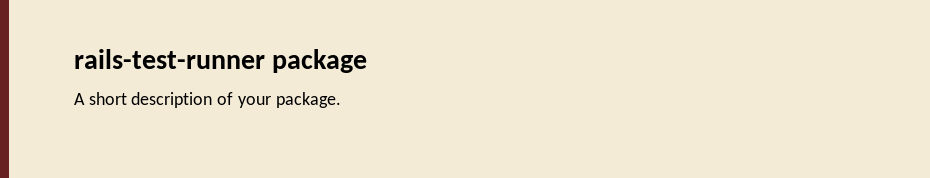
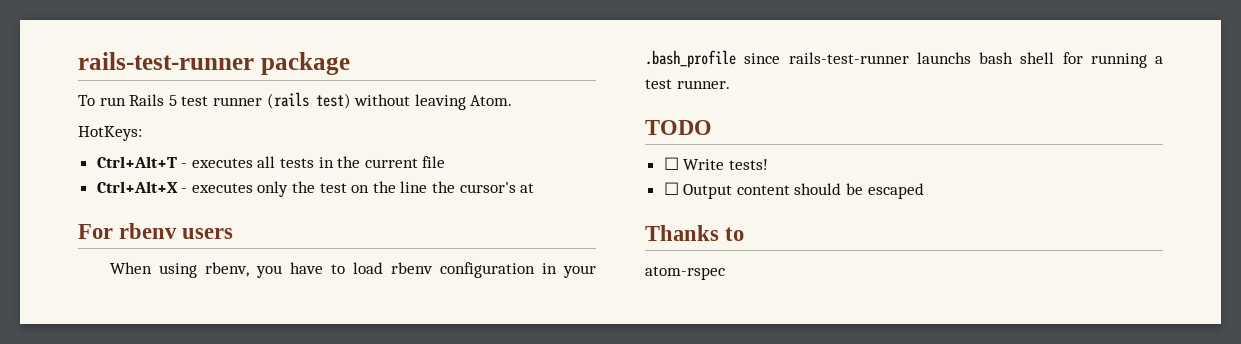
[74,92,341,108] A short description of your package. -> [78,92,513,110] [78,126,142,141] [96,156,446,168] [96,181,535,197] [78,223,234,239] [109,262,596,278] [645,50,1163,68] [645,79,730,89] [645,120,712,135] [663,157,768,170] [663,182,924,199] [645,225,745,241] [645,266,725,280] To run Rails 5 test runner (rails test) without leaving Atom. // HotKeys: // Ctrl+Alt+T - executes all tests in the current file // Ctrl+Alt+X - executes only the test on the line the cursor's at // For rbenv users // When using rbenv, you have to load rbenv configuration in your .bash_profile since rails-test-runner launchs bash shell for running a test runner. // TODO // ☐ Write tests! // ☐ Output content should be escaped // Thanks to // atom-rspec

